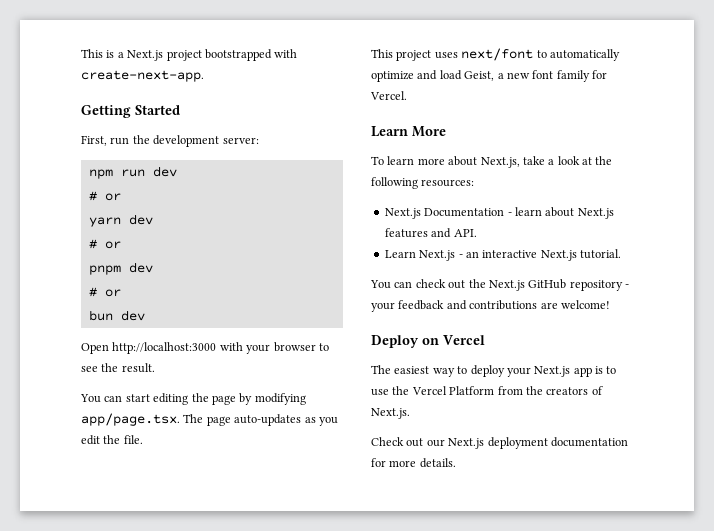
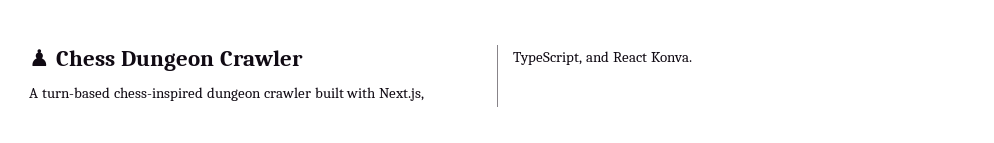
[81,49,298,61] [81,70,204,82] [81,105,180,118] [81,135,259,147] [88,166,177,179] [88,191,121,201] [88,214,153,227] [88,239,121,249] [88,262,153,275] [88,287,121,297] [88,310,145,321] [81,342,329,354] [81,363,155,373] [80,393,306,405] [81,413,338,426] [81,435,143,445] [371,48,620,61] [371,70,607,82] [370,91,407,100] [371,126,446,137] [371,156,613,168] [371,177,475,189] [384,207,614,219] [384,228,477,238] [384,249,621,261] [370,279,629,291] [371,300,610,312] [371,335,485,348] [371,365,617,377] [371,386,603,396] [371,408,410,419] [371,437,628,449] [371,458,456,468] This is a Next.js project bootstrapped with create-next-app. // Getting Started // First, run the development server: // npm run dev // # or // yarn dev // # or // pnpm dev // # or // bun dev // Open http://localhost:3000 with your browser to see the result. // You can start editing the page by modifying app/page.tsx. The page auto-updates as you edit the file. // This project uses next/font to automatically optimize and load Geist, a new font family for Vercel. // Learn More // To learn more about Next.js, take a look at the following resources: // Next.js Documentation - learn about Next.js features and API. // Learn Next.js - an interactive Next.js tutorial. // You can check out the Next.js GitHub repository - your feedback and contributions are welcome! // Deploy on Vercel // The easiest way to deploy your Next.js app is to use the Vercel Platform from the creators of Next.js. // Check out our Next.js deployment documentation for more details. -> [29,49,304,71] [29,87,425,101] [513,51,692,65] ♟ Chess Dungeon Crawler // A turn-based chess-inspired dungeon crawler built with Next.js, TypeScript, and React Konva.

